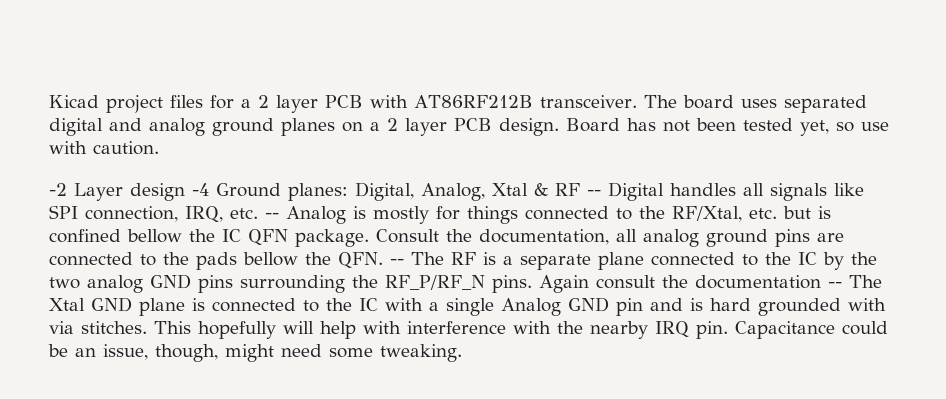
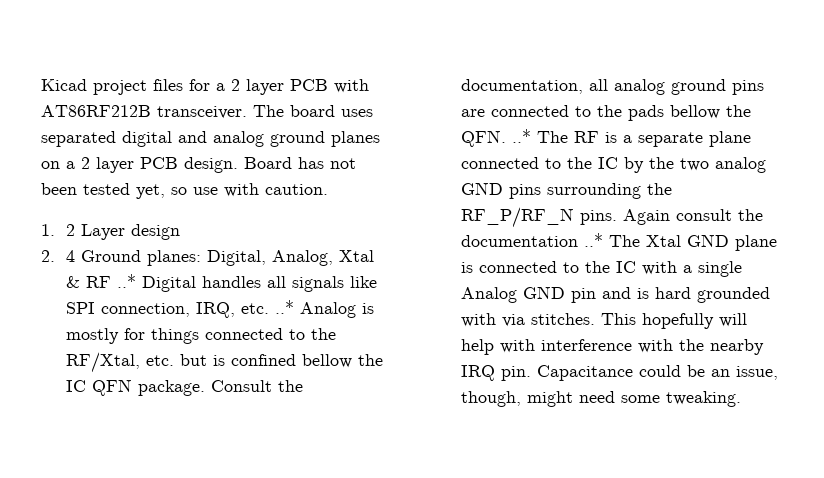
[49,183,67,196] -2 -> [41,224,76,236] 1. 2
[192,183,209,196] -4 -> [41,250,76,262] // 2. 4
[587,190,601,196] -- -> [117,274,137,288] ..*
[265,213,279,219] -- -> [275,300,295,314] ..*
[390,259,404,265] -- -> [512,129,532,143] ..*
[828,282,842,288] -- -> [584,233,604,247] ..*

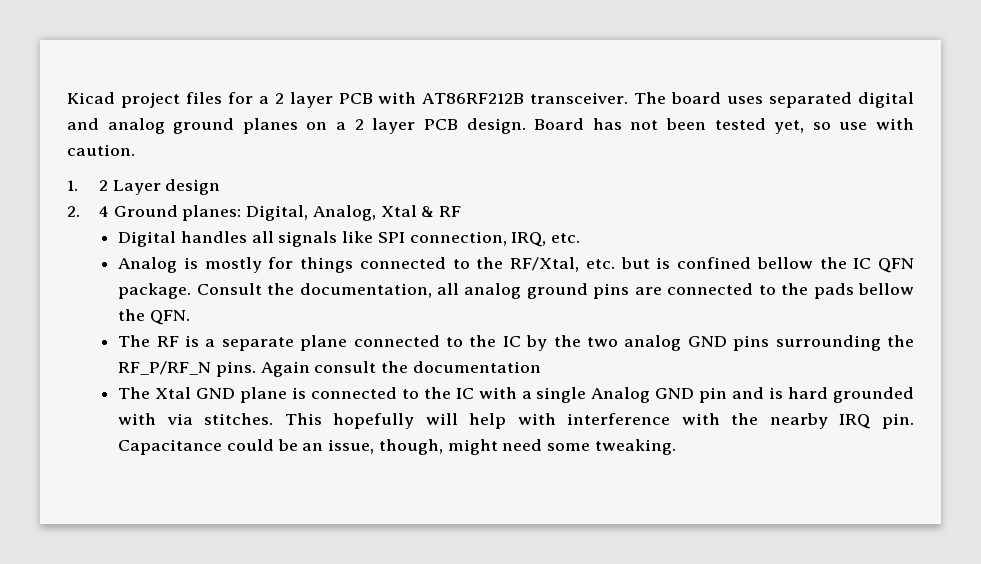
[117,274,137,288] ..* -> (461, 211) //
[275,300,295,314] ..* -> (580, 238) //
[512,129,532,143] ..* -> (190, 317) //
[584,233,604,247] ..* -> (541, 367) //

